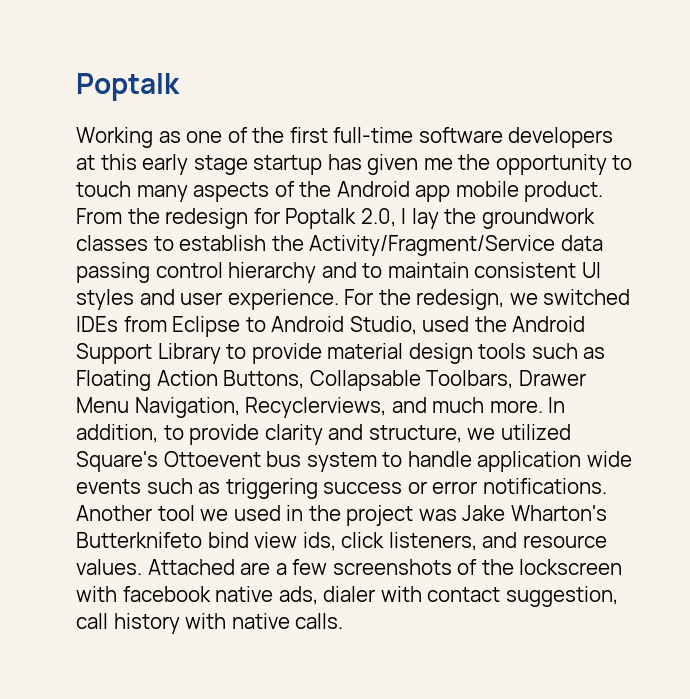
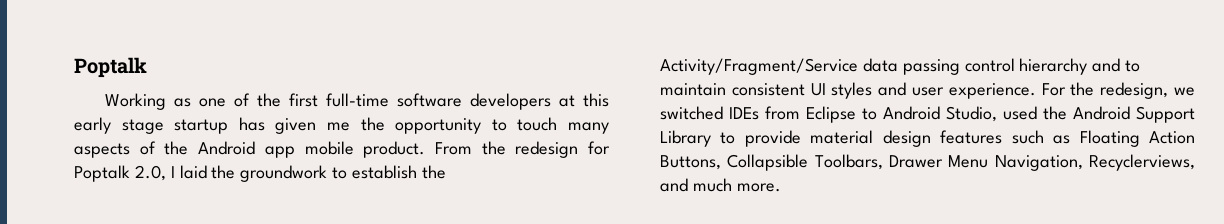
[411,208,439,229] lay -> [179,165,207,179] laid
[76,235,148,251] classes -> (328, 173) none
[478,343,527,359] tools -> [940,130,1003,144] features
[309,370,421,391] Collapsable -> [727,154,809,171] Collapsible
[548,397,566,413] [76,424,571,445] [76,451,632,472] [76,478,607,499] [76,505,607,526] [76,532,607,551] [76,559,623,575] [76,586,618,607] [76,613,344,634] In addition, to provide clarity and structure, we utilized Square's Ottoevent bus system to handle application wide events such as triggering success or error notifications. Another tool we used in the project was Jake Wharton's Butterknifeto bind view ids, click listeners, and resource values. Attached are a few screenshots of the lockscreen with facebook native ads, dialer with contact suggestion, call history with native calls. -> (781, 187) none

